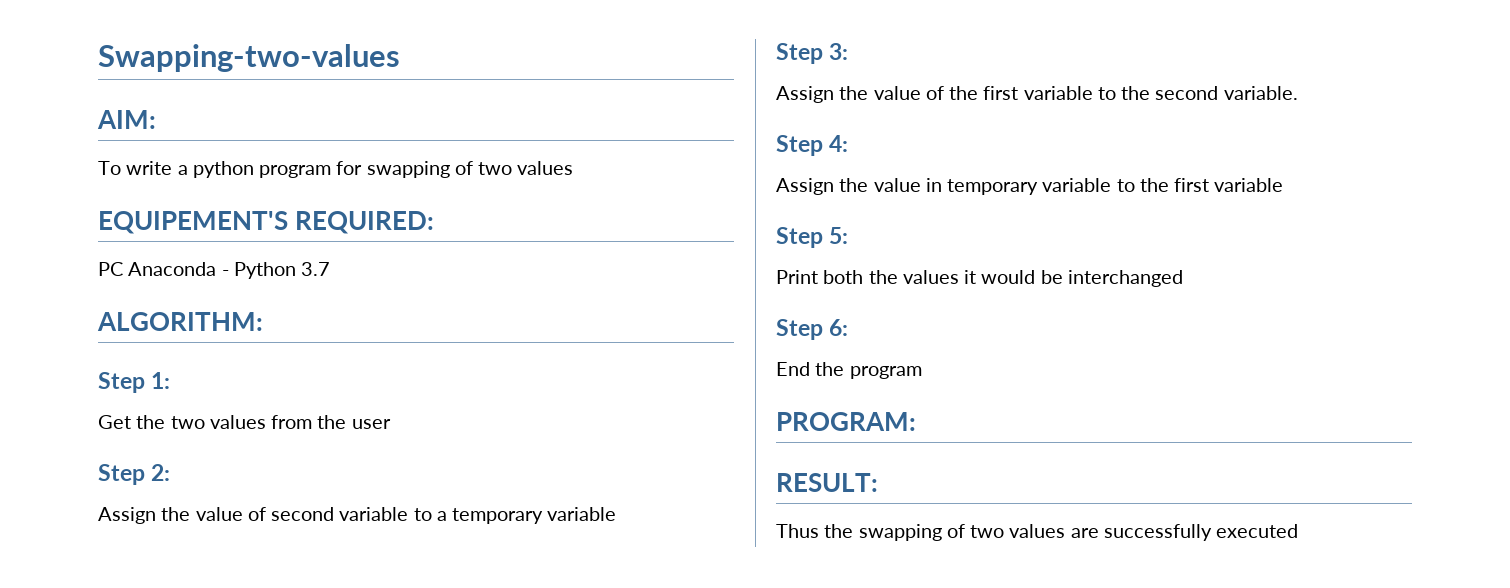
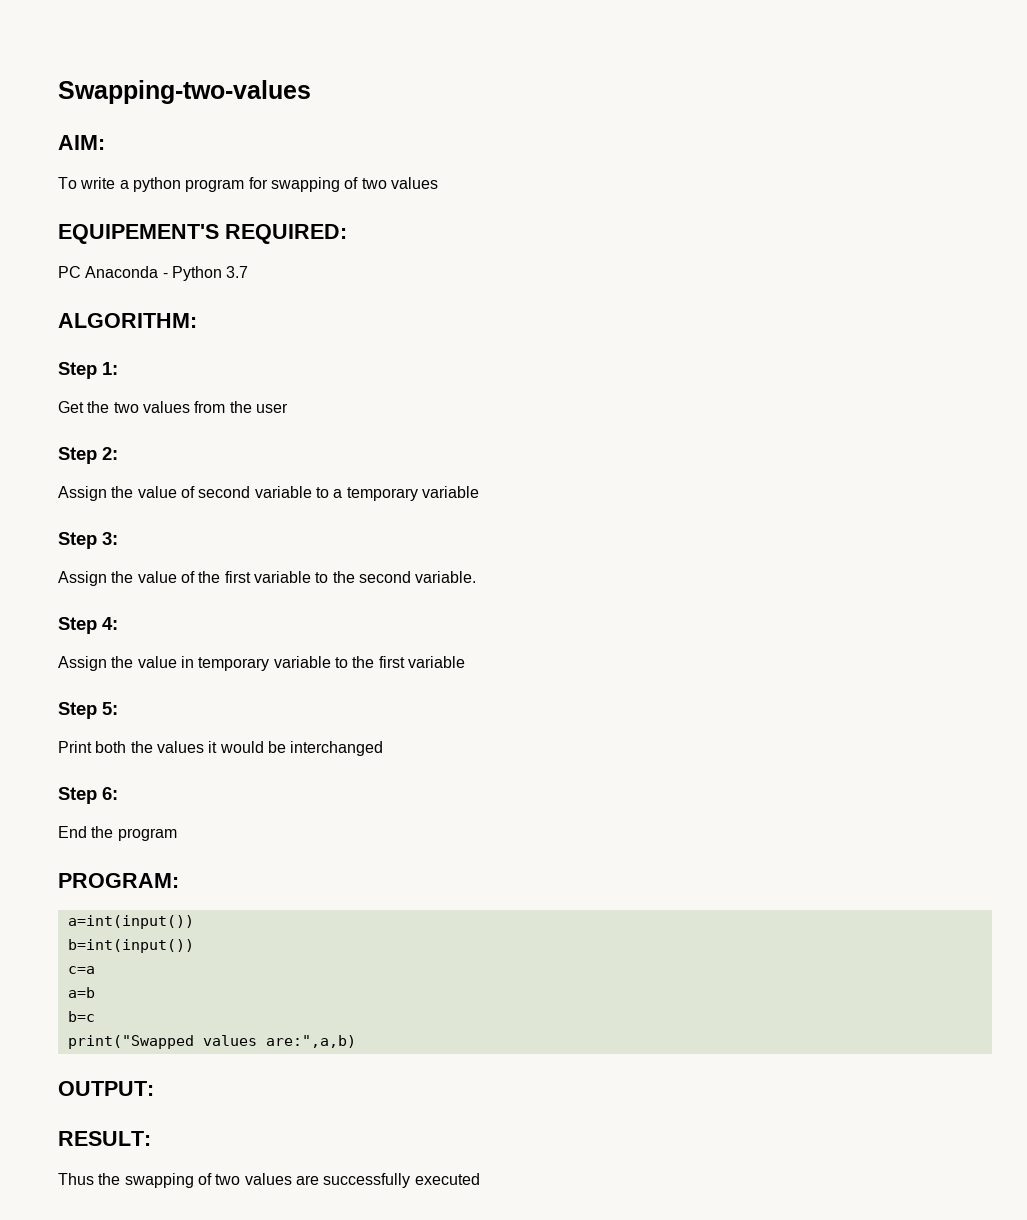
(916, 421) none -> [67,915,194,929] [67,939,194,953] [67,966,95,974] [67,987,95,998] [67,1011,95,1022] [67,1035,356,1049] [58,1081,154,1096] // a=int(input()) // b=int(input()) // c=a // a=b // b=c // print("Swapped values are:",a,b) // OUTPUT:

